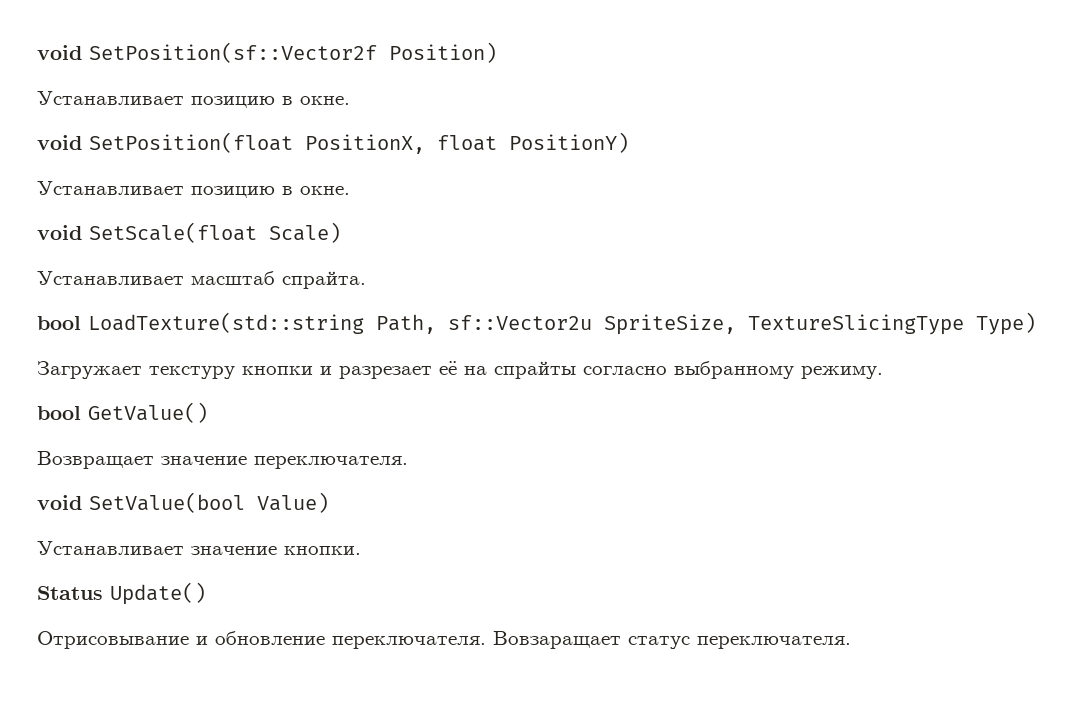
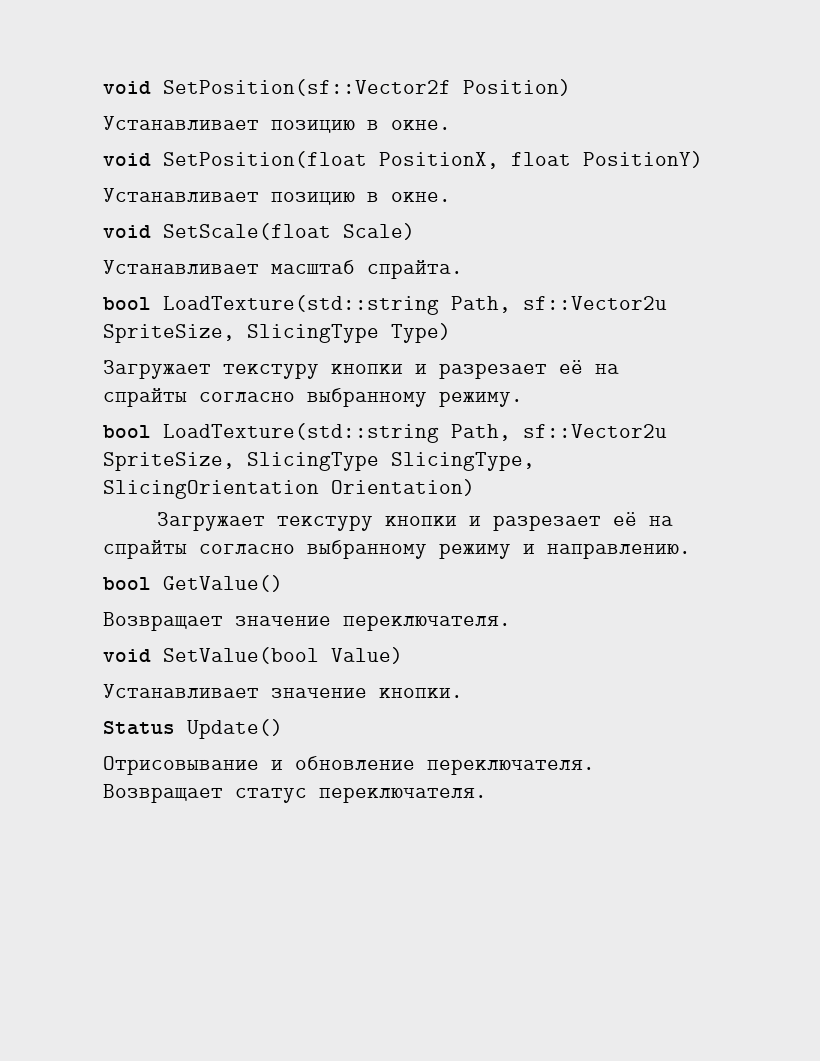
[748,314,964,335] TextureSlicingType -> [247,324,379,343] SlicingType
(883, 372) none -> [103,423,667,443] [103,452,535,471] [103,479,475,499] [156,512,673,531] [103,540,691,559] // bool LoadTexture(std::string Path, sf::Vector2u SpriteSize, SlicingType SlicingType, SlicingOrientation Orientation) // Загружает текстуру кнопки и разрезает её на спрайты согласно выбранному режиму и направлению.
[493,631,621,649] Вовзаращает -> [103,784,223,803] Возвращает

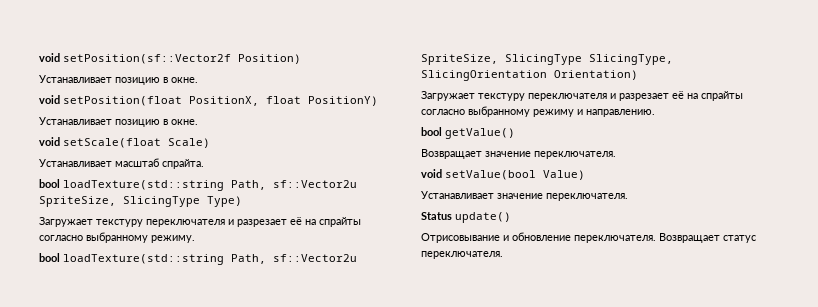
[103,79,451,96] void SetPosition(sf::Vector2f -> [39,53,231,64] void setPosition(sf::Vector2f
[163,151,367,168] SetPosition(float -> [63,96,182,106] setPosition(float
[163,223,331,240] SetScale(float -> [63,138,161,148] setScale(float
[163,295,439,315] LoadTexture(std::string -> [63,180,224,191] loadTexture(std::string
[331,364,403,374] кнопки -> [146,219,225,227] переключателя
[163,423,439,443] LoadTexture(std::string -> [63,254,224,265] loadTexture(std::string
[384,516,457,526] кнопки -> [528,93,607,101] переключателя
[163,575,283,592] GetValue() -> [445,128,515,139] getValue()
[163,647,319,664] SetValue(bool -> [445,170,536,180] setValue(bool
[379,688,463,698] кнопки. -> [546,193,628,201] переключателя.
[187,719,283,739] Update() -> [455,212,511,223] update()

